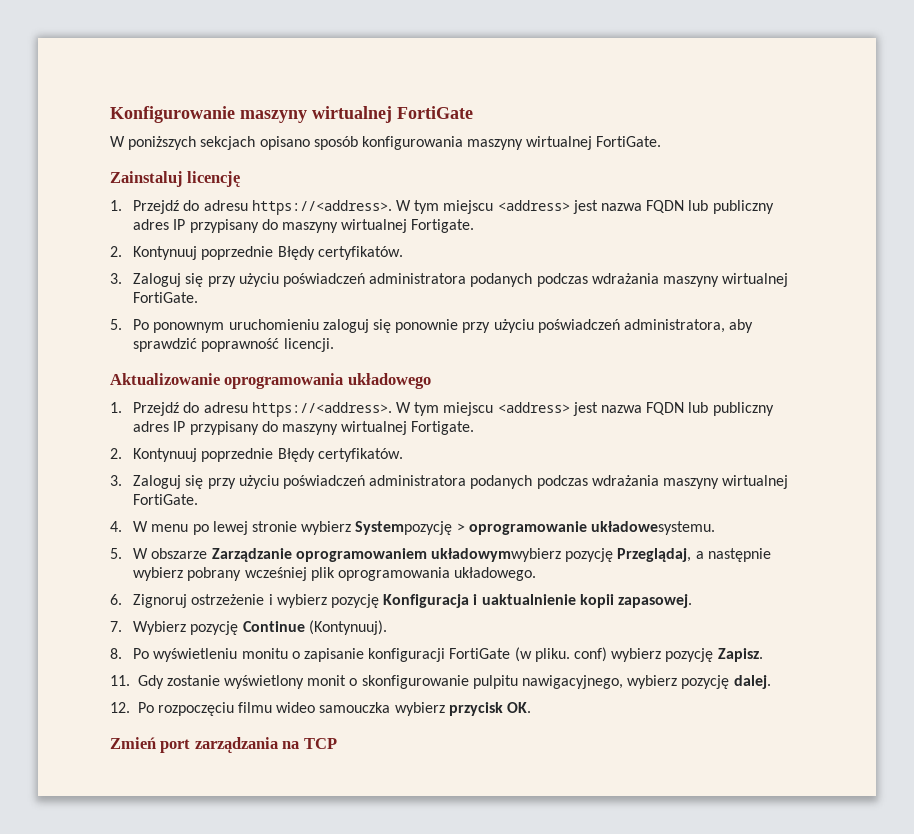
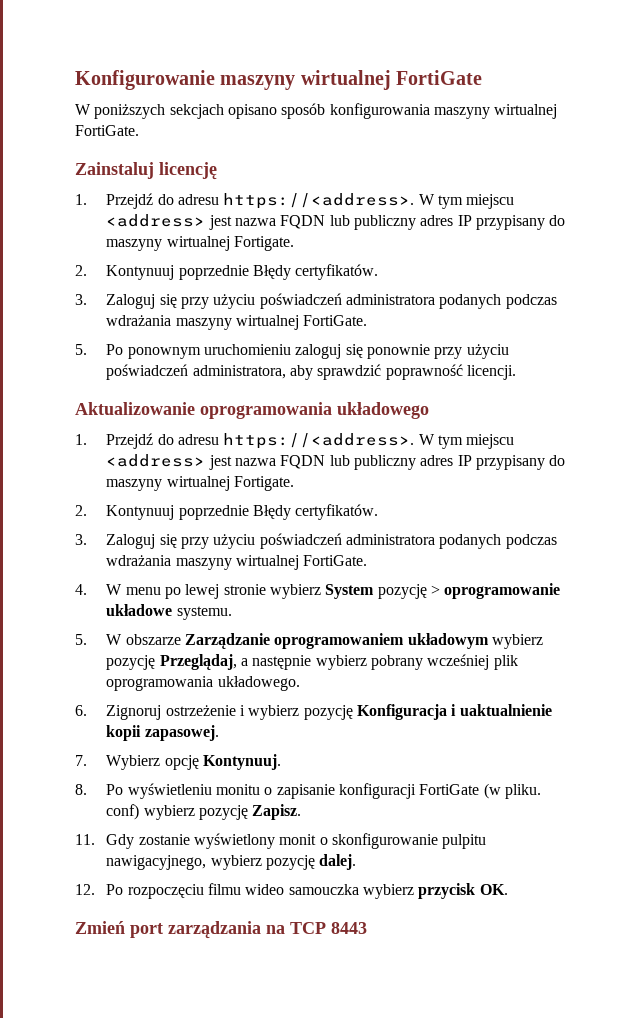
[355,521,715,535] Systempozycję > oprogramowanie układowesystemu. -> [325,583,561,599] [106,604,232,620] System pozycję > oprogramowanie układowe systemu.
[431,548,562,562] układowymwybierz -> [407,633,543,649] układowym wybierz
[190,620,387,635] pozycję Continue (Kontynuuj). -> [164,754,282,770] opcję Kontynuuj.
(337, 743) none -> [331,922,367,934] 8443

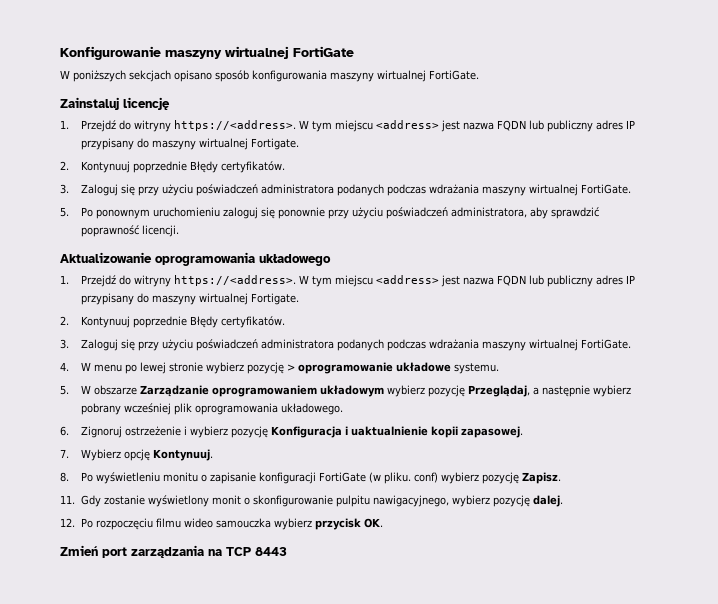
[178,194,220,205] adresu -> [134,120,172,132] witryny
[178,434,220,445] adresu -> [134,275,172,287] witryny
[325,584,375,599] System -> (245, 368) none

